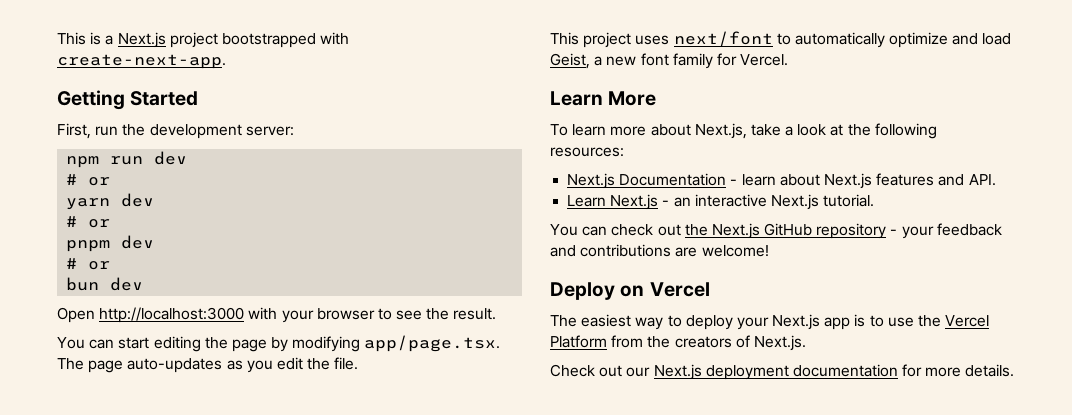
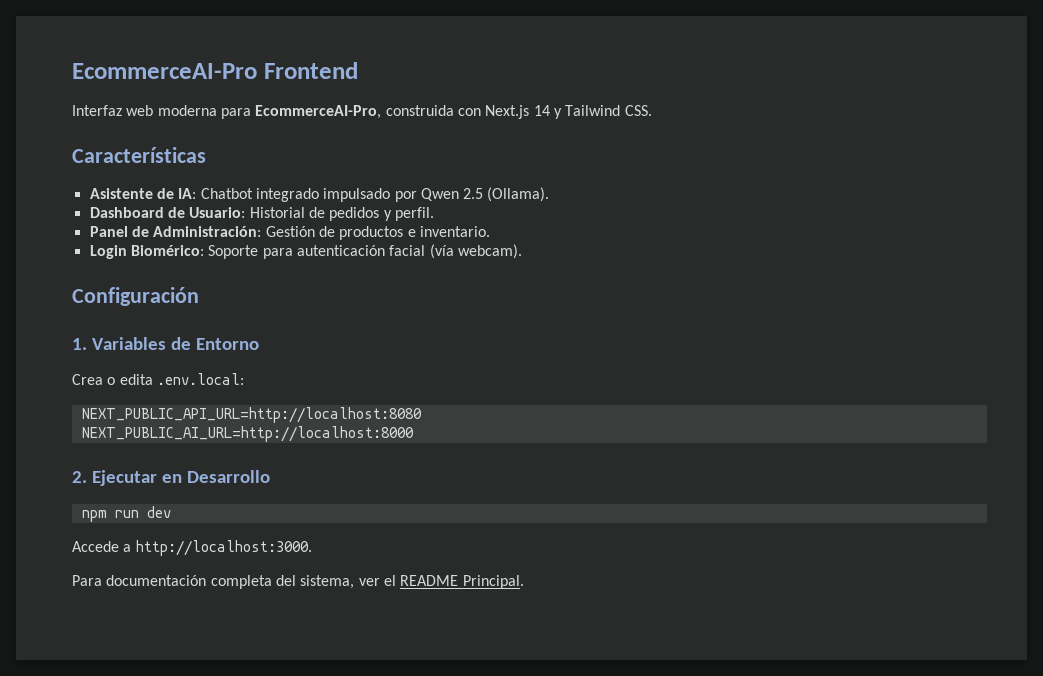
[57,32,350,48] [57,54,226,69] [57,90,199,110] [57,123,294,139] [66,151,188,168] [66,174,111,186] [66,193,155,210] [66,216,111,228] [66,235,155,252] [66,258,111,270] [66,277,144,291] [57,307,497,323] [57,335,501,352] [57,357,359,373] [550,31,1012,48] [550,53,789,69] [550,91,657,106] [550,123,937,139] [550,147,624,157] [567,173,996,189] [567,194,875,210] [550,223,1002,239] [550,244,769,257] [550,282,710,300] [550,314,990,330] [550,335,806,351] [550,364,1015,380] This is a Next.js project bootstrapped with create-next-app. // Getting Started // First, run the development server: // npm run dev // # or // yarn dev // # or // pnpm dev // # or // bun dev // Open http://localhost:3000 with your browser to see the result. // You can start editing the page by modifying app/page.tsx. The page auto-updates as you edit the file. // This project uses next/font to automatically optimize and load Geist, a new font family for Vercel. // Learn More // To learn more about Next.js, take a look at the following resources: // Next.js Documentation - learn about Next.js features and API. // Learn Next.js - an interactive Next.js tutorial. // You can check out the Next.js GitHub repository - your feedback and contributions are welcome! // Deploy on Vercel // The easiest way to deploy your Next.js app is to use the Vercel Platform from the creators of Next.js. // Check out our Next.js deployment documentation for more details. -> [72,62,358,79] [72,105,652,119] [72,147,206,163] [89,187,550,202] [89,207,434,221] [89,226,490,240] [89,244,522,259] [72,287,199,306] [72,337,259,350] [72,373,244,385] [81,407,422,423] [81,426,414,442] [72,470,270,486] [81,506,171,522] [72,540,312,556] [72,575,524,589] EcommerceAI-Pro Frontend // Interfaz web moderna para EcommerceAI-Pro, construida con Next.js 14 y Tailwind CSS. // Características // Asistente de IA: Chatbot integrado impulsado por Qwen 2.5 (Ollama). // Dashboard de Usuario: Historial de pedidos y perfil. // Panel de Administración: Gestión de productos e inventario. // Login Biomérico: Soporte para autenticación facial (vía webcam). // Configuración // 1. Variables de Entorno // Crea o edita .env.local: // NEXT_PUBLIC_API_URL=http://localhost:8080 // NEXT_PUBLIC_AI_URL=http://localhost:8000 // 2. Ejecutar en Desarrollo // npm run dev // Accede a http://localhost:3000. // Para documentación completa del sistema, ver el README Principal.

